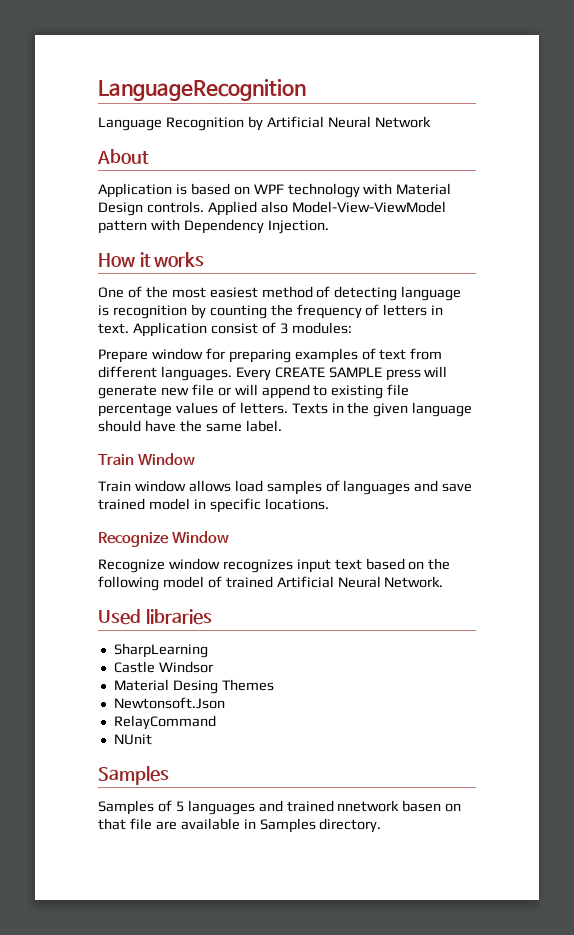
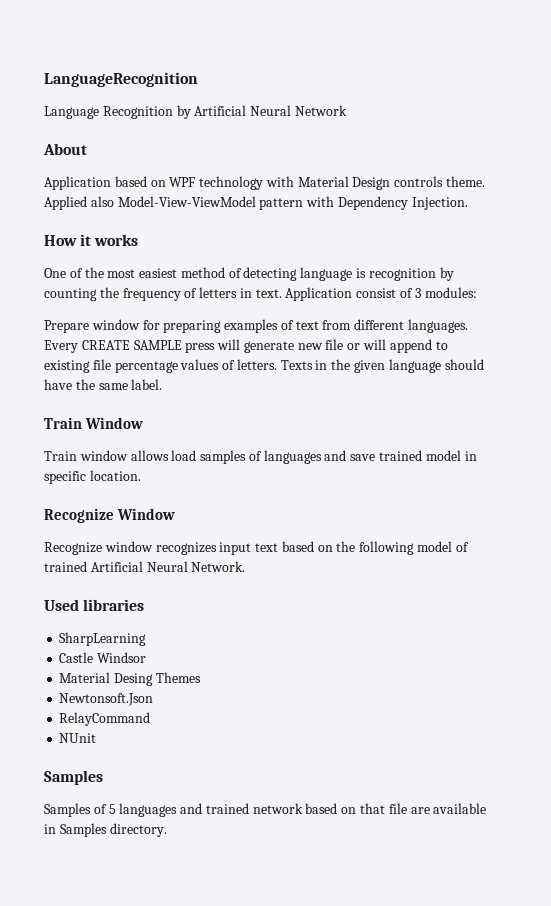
[175,184,187,195] is -> (111, 183) none
[146,201,204,213] controls. -> [394,176,486,187] controls theme.
[264,498,329,510] locations. -> [89,470,141,481] location.
[337,800,442,812] nnetwork basen -> [252,803,338,814] network based

